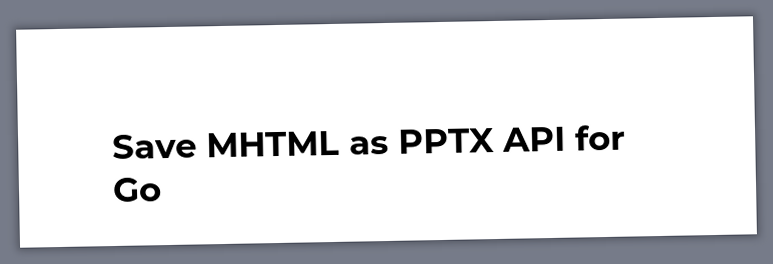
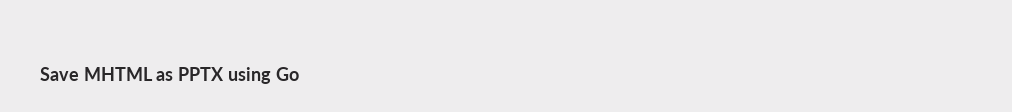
[501,124,626,152] API for -> [227,67,271,84] using

